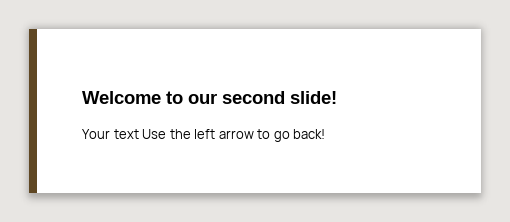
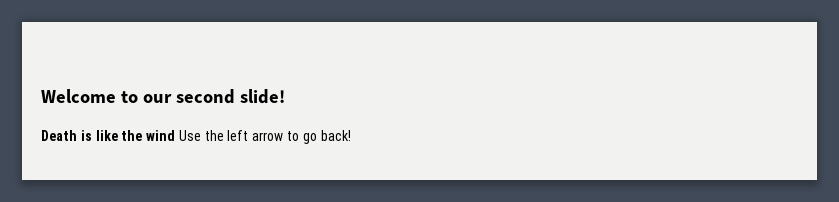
[82,129,139,139] Your text -> [41,130,176,141] Death is like the wind

